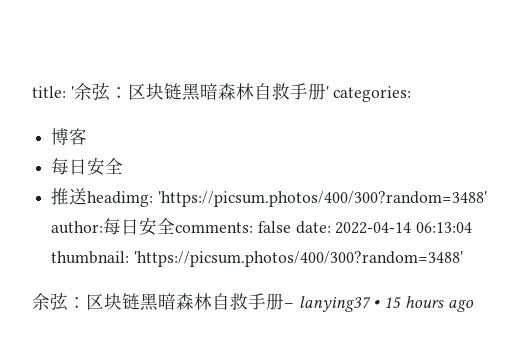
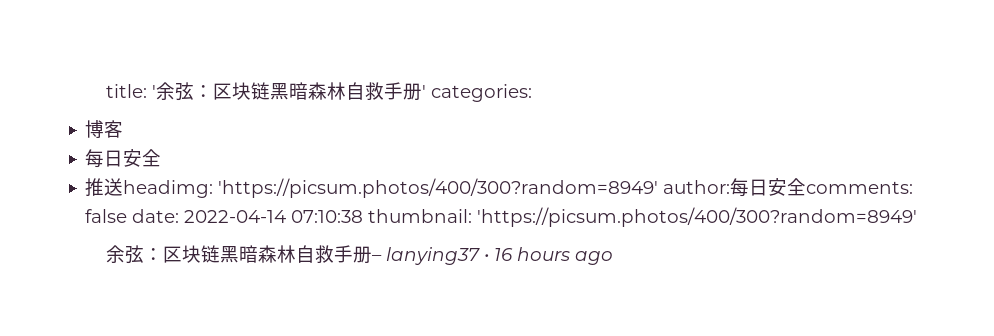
[157,191,487,207] 'https://picsum.photos/400/300?random=3488' -> [218,178,659,198] 'https://picsum.photos/400/300?random=8949'
[416,222,473,233] [51,251,463,267] 06:13:04 thumbnail: 'https://picsum.photos/400/300?random=3488' -> [291,207,918,227] 07:10:38 thumbnail: 'https://picsum.photos/400/300?random=8949'
[384,297,402,309] 15 -> [493,248,513,261] 16

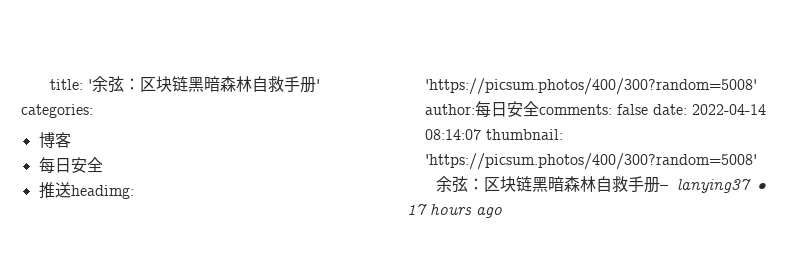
[218,178,659,198] 'https://picsum.photos/400/300?random=8949' -> [424,78,757,95] 'https://picsum.photos/400/300?random=5008'
[291,207,918,227] 07:10:38 thumbnail: 'https://picsum.photos/400/300?random=8949' -> [424,129,563,140] [424,153,757,170] 08:14:07 thumbnail: 'https://picsum.photos/400/300?random=5008'
[493,248,513,261] 16 -> [407,204,427,215] 17

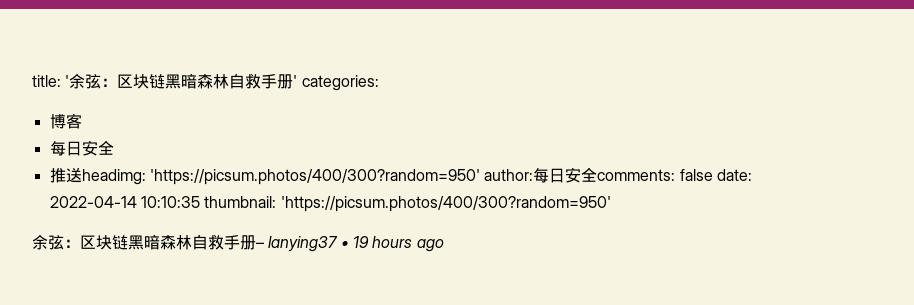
[424,78,757,95] 'https://picsum.photos/400/300?random=5008' -> [149,169,480,185] 'https://picsum.photos/400/300?random=950'
[424,129,563,140] [424,153,757,170] 08:14:07 thumbnail: 'https://picsum.photos/400/300?random=5008' -> [140,196,611,212] 10:10:35 thumbnail: 'https://picsum.photos/400/300?random=950'
[407,204,427,215] 17 -> [352,236,369,248] 19

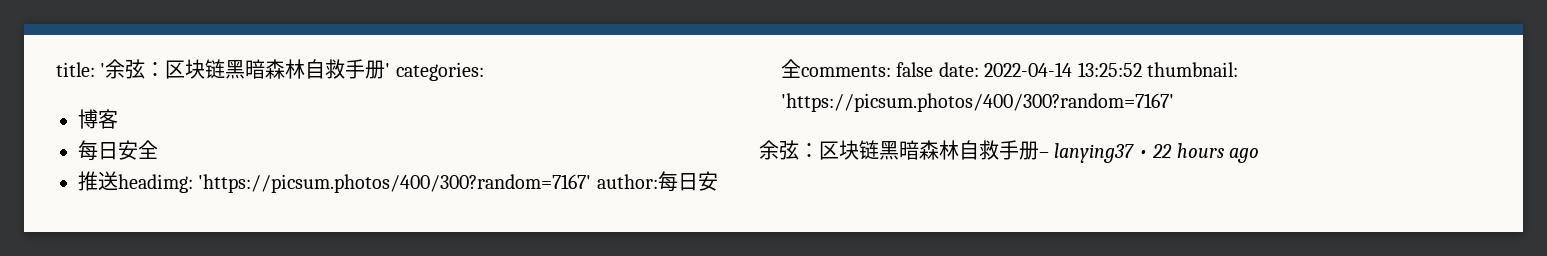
[149,169,480,185] 'https://picsum.photos/400/300?random=950' -> [198,174,592,193] 'https://picsum.photos/400/300?random=7167'
[140,196,611,212] 10:10:35 thumbnail: 'https://picsum.photos/400/300?random=950' -> [1077,62,1238,77] [781,93,1174,112] 13:25:52 thumbnail: 'https://picsum.photos/400/300?random=7167'
[352,236,369,248] 19 -> [1152,144,1173,158] 22

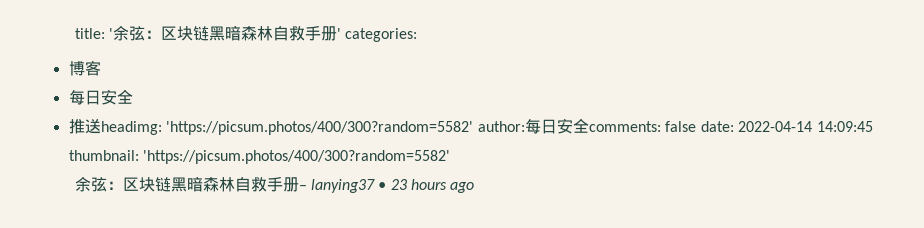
[198,174,592,193] 'https://picsum.photos/400/300?random=7167' -> [166,121,474,135] 'https://picsum.photos/400/300?random=5582'
[1077,62,1238,77] [781,93,1174,112] 13:25:52 thumbnail: 'https://picsum.photos/400/300?random=7167' -> [817,121,874,132] [68,150,450,164] 14:09:45 thumbnail: 'https://picsum.photos/400/300?random=5582'
[1152,144,1173,158] 22 -> [390,179,407,190] 23

